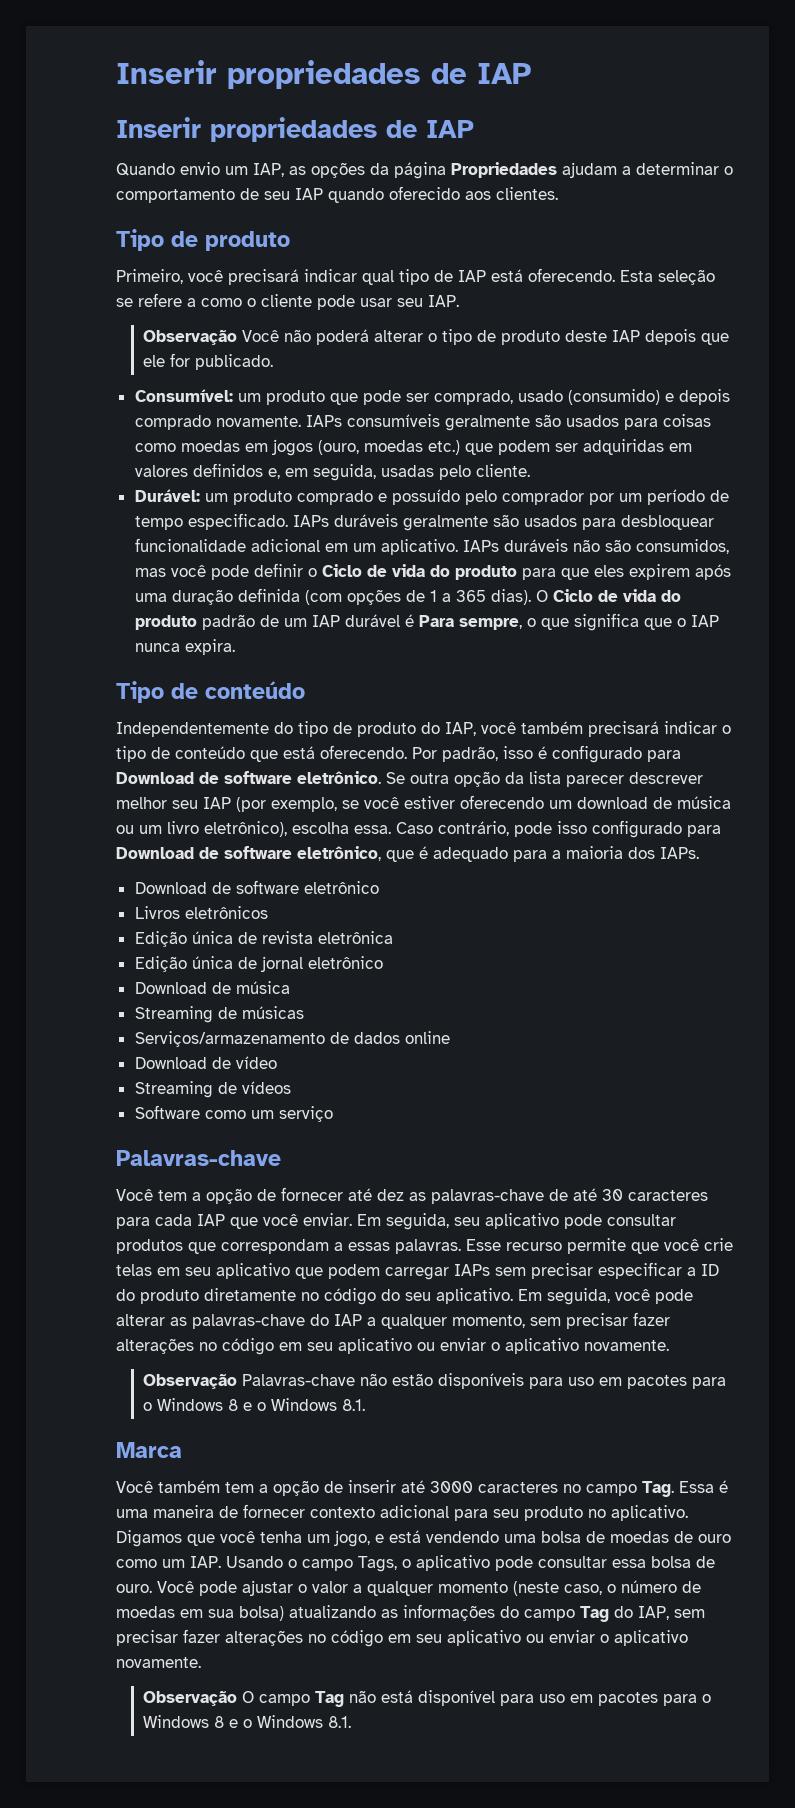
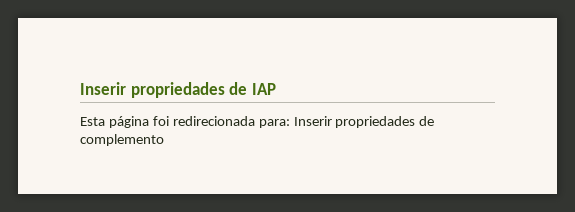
[116,60,531,89] [116,117,474,142] [116,162,733,179] [116,186,558,203] [116,229,290,251] [116,268,715,285] [116,293,459,310] [142,329,729,345] [142,353,273,370] [134,389,730,405] [134,414,711,431] [134,439,692,456] [134,463,530,481] [134,489,729,505] [134,513,714,531] [134,538,729,555] [134,563,731,580] [134,588,681,605] [134,613,719,631] [134,639,235,655] [116,681,305,703] [116,721,731,737] [116,745,681,763] [116,771,703,787] [116,795,731,812] [116,820,721,838] [116,846,699,862] [134,880,379,894] [134,906,268,919] [134,931,393,947] [134,956,383,972] [134,981,290,994] [134,1006,304,1023] [134,1031,450,1047] [134,1056,277,1069] [134,1081,291,1098] [134,1105,333,1122] [116,1150,281,1166] [116,1187,708,1204] [116,1213,676,1230] [116,1238,733,1254] [116,1262,719,1280] [116,1288,693,1305] [116,1312,670,1329] [116,1338,669,1355] [142,1373,726,1389] [142,1398,365,1411] [116,1442,182,1458] [116,1480,728,1497] [116,1504,688,1521] [116,1530,731,1547] [116,1555,715,1572] [116,1580,701,1596] [116,1604,705,1622] [116,1629,688,1647] [116,1657,201,1668] [142,1690,711,1707] [142,1715,351,1728] Inserir propriedades de IAP // Inserir propriedades de IAP // Quando envio um IAP, as opções da página Propriedades ajudam a determinar o comportamento de seu IAP quando oferecido aos clientes. // Tipo de produto // Primeiro, você precisará indicar qual tipo de IAP está oferecendo. Esta seleção se refere a como o cliente pode usar seu IAP. // Observação Você não poderá alterar o tipo de produto deste IAP depois que ele for publicado. // Consumível: um produto que pode ser comprado, usado (consumido) e depois comprado novamente. IAPs consumíveis geralmente são usados para coisas como moedas em jogos (ouro, moedas etc.) que podem ser adquiridas em valores definidos e, em seguida, usadas pelo cliente. // Durável: um produto comprado e possuído pelo comprador por um período de tempo especificado. IAPs duráveis geralmente são usados para desbloquear funcionalidade adicional em um aplicativo. IAPs duráveis não são consumidos, mas você pode definir o Ciclo de vida do produto para que eles expirem após uma duração definida (com opções de 1 a 365 dias). O Ciclo de vida do produto padrão de um IAP durável é Para sempre, o que significa que o IAP nunca expira. // Tipo de conteúdo // Independentemente do tipo de produto do IAP, você também precisará indicar o tipo de conteúdo que está oferecendo. Por padrão, isso é configurado para Download de software eletrônico. Se outra opção da lista parecer descrever melhor seu IAP (por exemplo, se você estiver oferecendo um download de música ou um livro eletrônico), escolha essa. Caso contrário, pode isso configurado para Download de software eletrônico, que é adequado para a maioria dos IAPs. // Download de software eletrônico // Livros eletrônicos // Edição única de revista eletrônica // Edição única de jornal eletrônico // Download de música // Streaming de músicas // Serviços/armazenamento de dados online // Download de vídeo // Streaming de vídeos // Software como um serviço // Palavras-chave // Você tem a opção de fornecer até dez as palavras-chave de até 30 caracteres para cada IAP que você enviar. Em seguida, seu aplicativo pode consultar produtos que correspondam a essas palavras. Esse recurso permite que você crie telas em seu aplicativo que podem carregar IAPs sem precisar especificar a ID do produto diretamente no código do seu aplicativo. Em seguida, você pode alterar as palavras-chave do IAP a qualquer momento, sem precisar fazer alterações no código em seu aplicativo ou enviar o aplicativo novamente. // Observação Palavras-chave não estão disponíveis para uso em pacotes para o Windows 8 e o Windows 8.1. // Marca // Você também tem a opção de inserir até 3000 caracteres no campo Tag. Essa é uma maneira de fornecer contexto adicional para seu produto no aplicativo. Digamos que você tenha um jogo, e está vendendo uma bolsa de moedas de ouro como um IAP. Usando o campo Tags, o aplicativo pode consultar essa bolsa de ouro. Você pode ajustar o valor a qualquer momento (neste caso, o número de moedas em sua bolsa) atualizando as informações do campo Tag do IAP, sem precisar fazer alterações no código em seu aplicativo ou enviar o aplicativo novamente. // Observação O campo Tag não está disponível para uso em pacotes para o Windows 8 e o Windows 8.1. -> [80,82,276,98] [80,116,435,128] [80,134,164,146] Inserir propriedades de IAP // Esta página foi redirecionada para: Inserir propriedades de complemento

